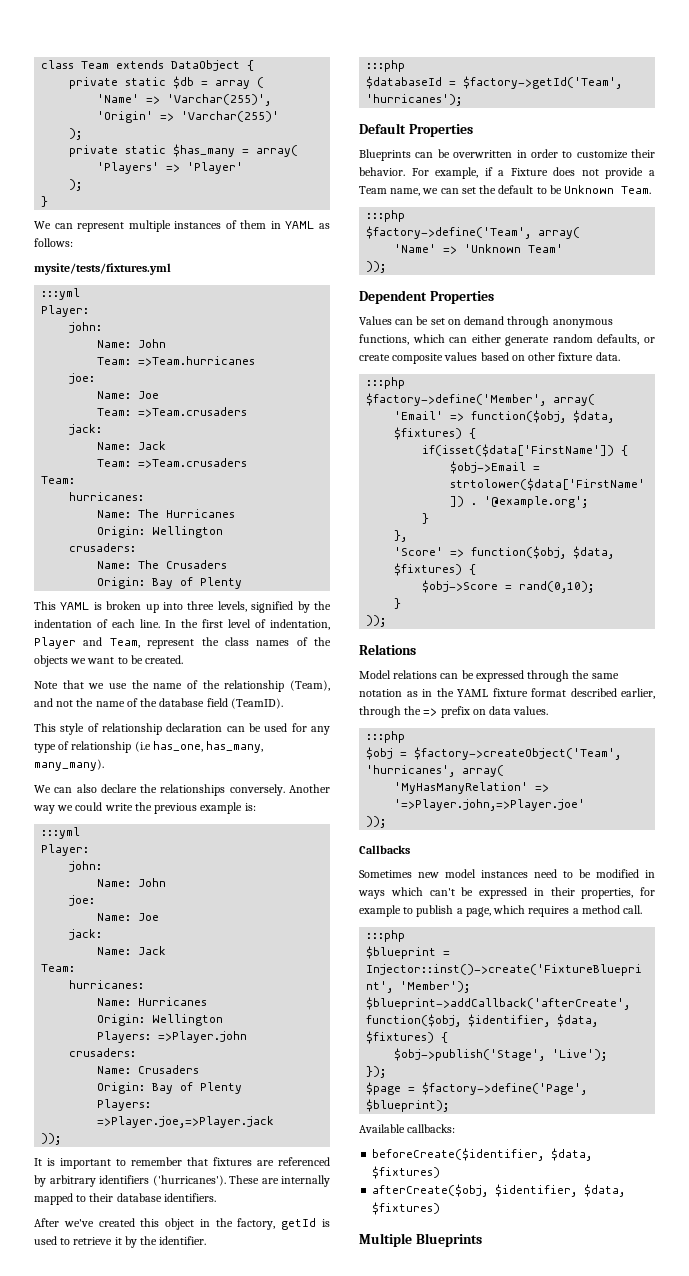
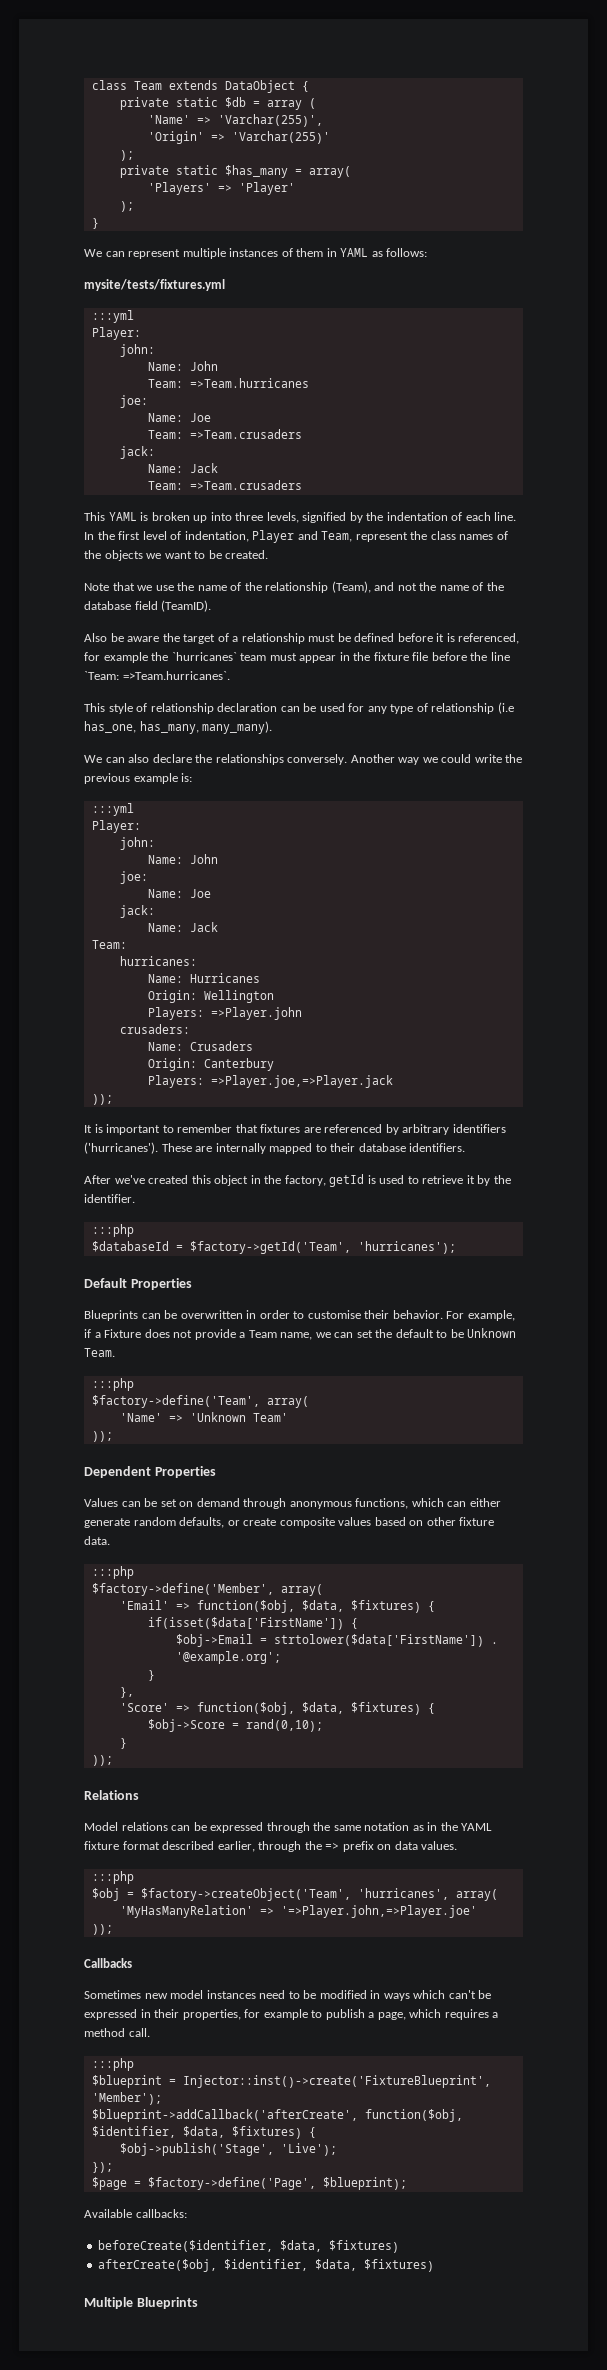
[41,476,76,484] [69,492,145,501] [97,509,236,518] [97,526,224,538] [69,543,137,552] [97,560,228,569] [97,577,243,589] // Team: // hurricanes: // Name: The Hurricanes // Origin: Wellington // crusaders: // Name: The Crusaders // Origin: Bay of Plenty -> (302, 485) none
(283, 703) none -> [84,633,520,644] [84,652,510,663] [84,671,230,680] // Also be aware the target of a relationship must be defined before it is referenced, for example the `hurricanes` team must appear in the fixture file before the line `Team: =>Team.hurricanes`.
[152,1082,243,1094] Bay of Plenty -> [203,1058,274,1071] Canterbury
[576,150,628,159] customize -> [307,1310,361,1319] customise

